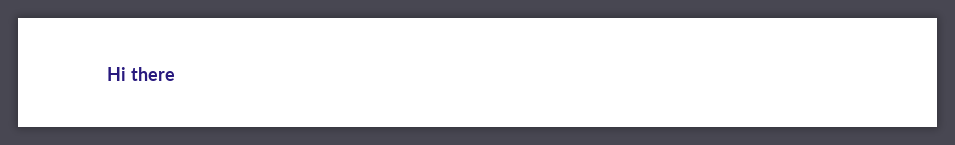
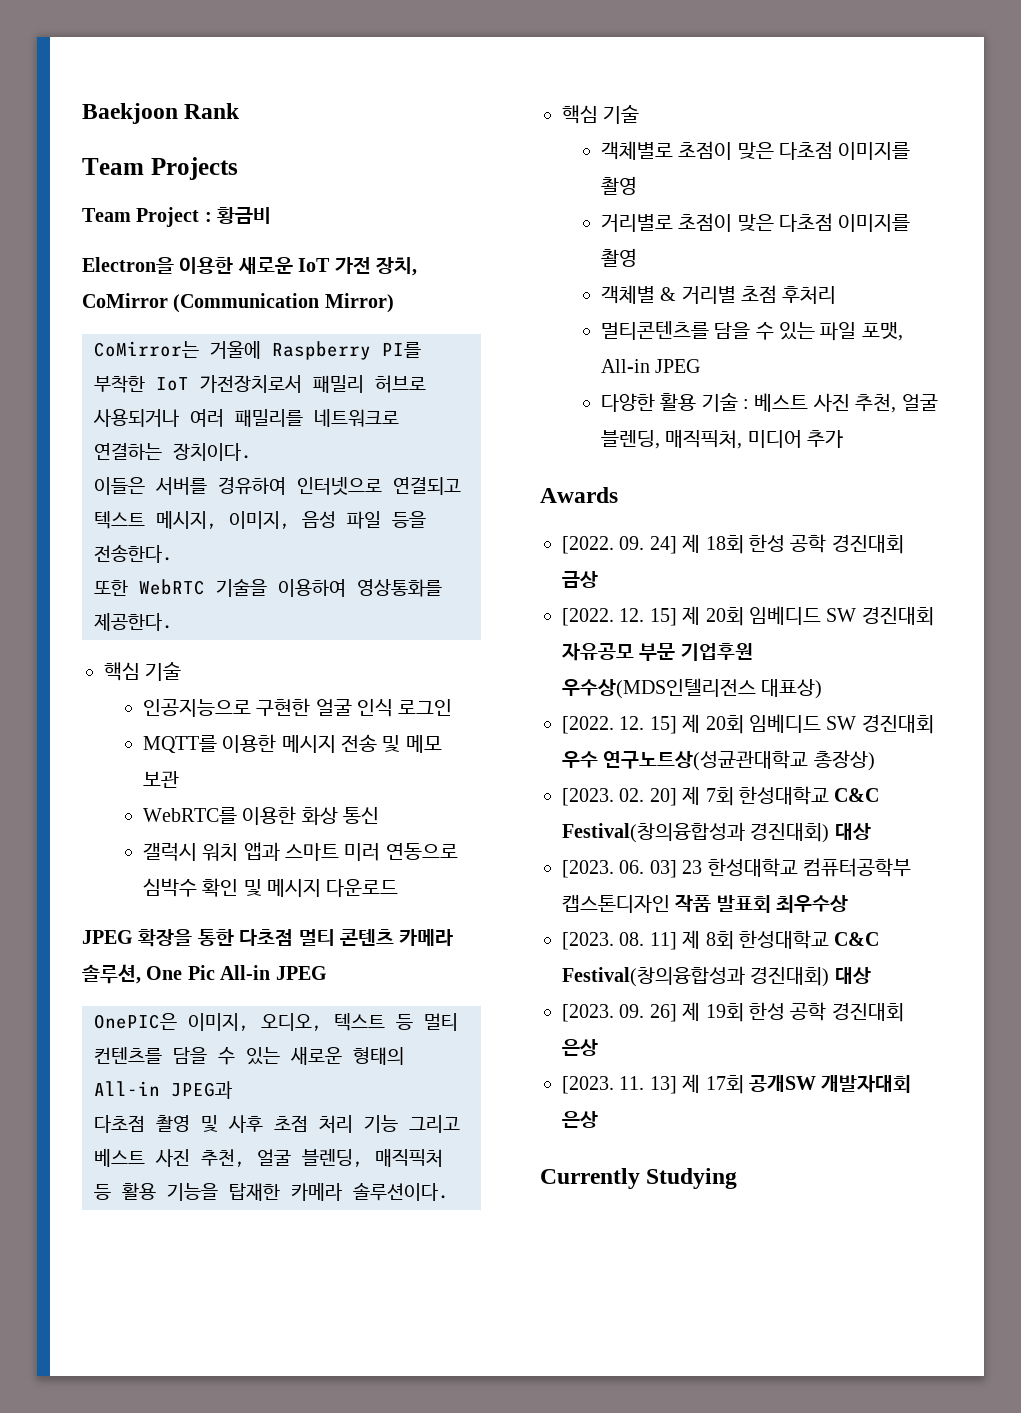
[107,67,175,81] Hi there -> [82,103,241,124] [82,157,238,180] [82,207,272,227] [82,257,417,276] [82,293,394,313] [94,341,421,360] [94,375,426,393] [93,409,399,427] [94,443,252,461] [94,477,461,495] [94,511,426,529] [94,544,173,563] [94,579,442,597] [94,613,173,631] [104,662,182,681] [142,698,453,717] [142,734,442,753] [142,771,179,788] [142,806,379,825] [142,842,458,861] [142,878,399,897] [82,929,454,947] [82,964,327,984] [94,1013,458,1031] [94,1047,404,1065] [94,1081,232,1099] [94,1115,460,1133] [94,1148,443,1167] [94,1183,449,1201] [562,105,640,124] [600,141,911,160] [600,176,637,195] [600,213,911,232] [600,248,637,267] [600,285,837,304] [600,321,903,341] [600,359,701,373] [600,393,938,413] [600,430,843,449] [540,487,618,503] [562,534,904,554] [562,571,598,588] [562,606,934,626] [561,643,753,661] [562,678,823,699] [562,714,934,734] [562,750,875,771] [562,786,880,806] [562,822,871,843] [562,858,911,878] [562,894,849,913] [562,930,880,950] [562,966,871,987] [562,1002,904,1022] [562,1039,598,1056] [562,1074,912,1094] [562,1111,598,1128] [540,1168,738,1189] Baekjoon Rank // Team Projects // Team Project : 황금비 // Electron을 이용한 새로운 IoT 가전 장치, CoMirror (Communication Mirror) // CoMirror는 거울에 Raspberry PI를 부착한 IoT 가전장치로서 패밀리 허브로 사용되거나 여러 패밀리를 네트워크로 연결하는 장치이다. // 이들은 서버를 경유하여 인터넷으로 연결되고 텍스트 메시지, 이미지, 음성 파일 등을 전송한다. // 또한 WebRTC 기술을 이용하여 영상통화를 제공한다. // 핵심 기술 // 인공지능으로 구현한 얼굴 인식 로그인 // MQTT를 이용한 메시지 전송 및 메모 보관 // WebRTC를 이용한 화상 통신 // 갤럭시 워치 앱과 스마트 미러 연동으로 심박수 확인 및 메시지 다운로드 // JPEG 확장을 통한 다초점 멀티 콘텐츠 카메라 솔루션, One Pic All-in JPEG // OnePIC은 이미지, 오디오, 텍스트 등 멀티 컨텐츠를 담을 수 있는 새로운 형태의 All-in JPEG과 // 다초점 촬영 및 사후 초점 처리 기능 그리고 베스트 사진 추천, 얼굴 블렌딩, 매직픽처 등 활용 기능을 탑재한 카메라 솔루션이다. // 핵심 기술 // 객체별로 초점이 맞은 다초점 이미지를 촬영 // 거리별로 초점이 맞은 다초점 이미지를 촬영 // 객체별 & 거리별 초점 후처리 // 멀티콘텐츠를 담을 수 있는 파일 포맷, All-in JPEG // 다양한 활용 기술 : 베스트 사진 추천, 얼굴 블렌딩, 매직픽처, 미디어 추가 // Awards // [2022. 09. 24] 제 18회 한성 공학 경진대회 금상 // [2022. 12. 15] 제 20회 임베디드 SW 경진대회 자유공모 부문 기업후원 우수상(MDS인텔리전스 대표상) // [2022. 12. 15] 제 20회 임베디드 SW 경진대회 우수 연구노트상(성균관대학교 총장상) // [2023. 02. 20] 제 7회 한성대학교 C&C Festival(창의융합성과 경진대회) 대상 // [2023. 06. 03] 23 한성대학교 컴퓨터공학부 캡스톤디자인 작품 발표회 최우수상 // [2023. 08. 11] 제 8회 한성대학교 C&C Festival(창의융합성과 경진대회) 대상 // [2023. 09. 26] 제 19회 한성 공학 경진대회 은상 // [2023. 11. 13] 제 17회 공개SW 개발자대회 은상 // Currently Studying

